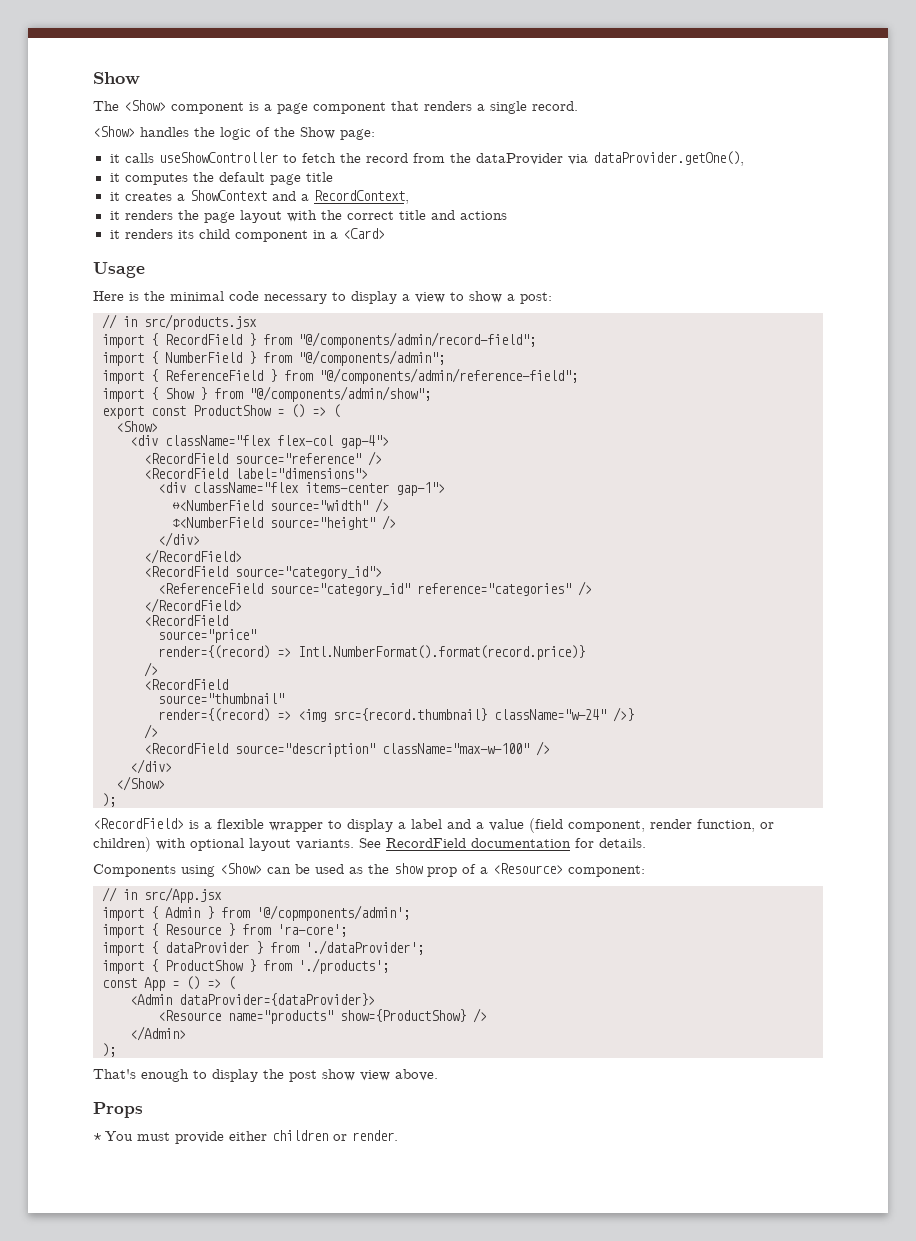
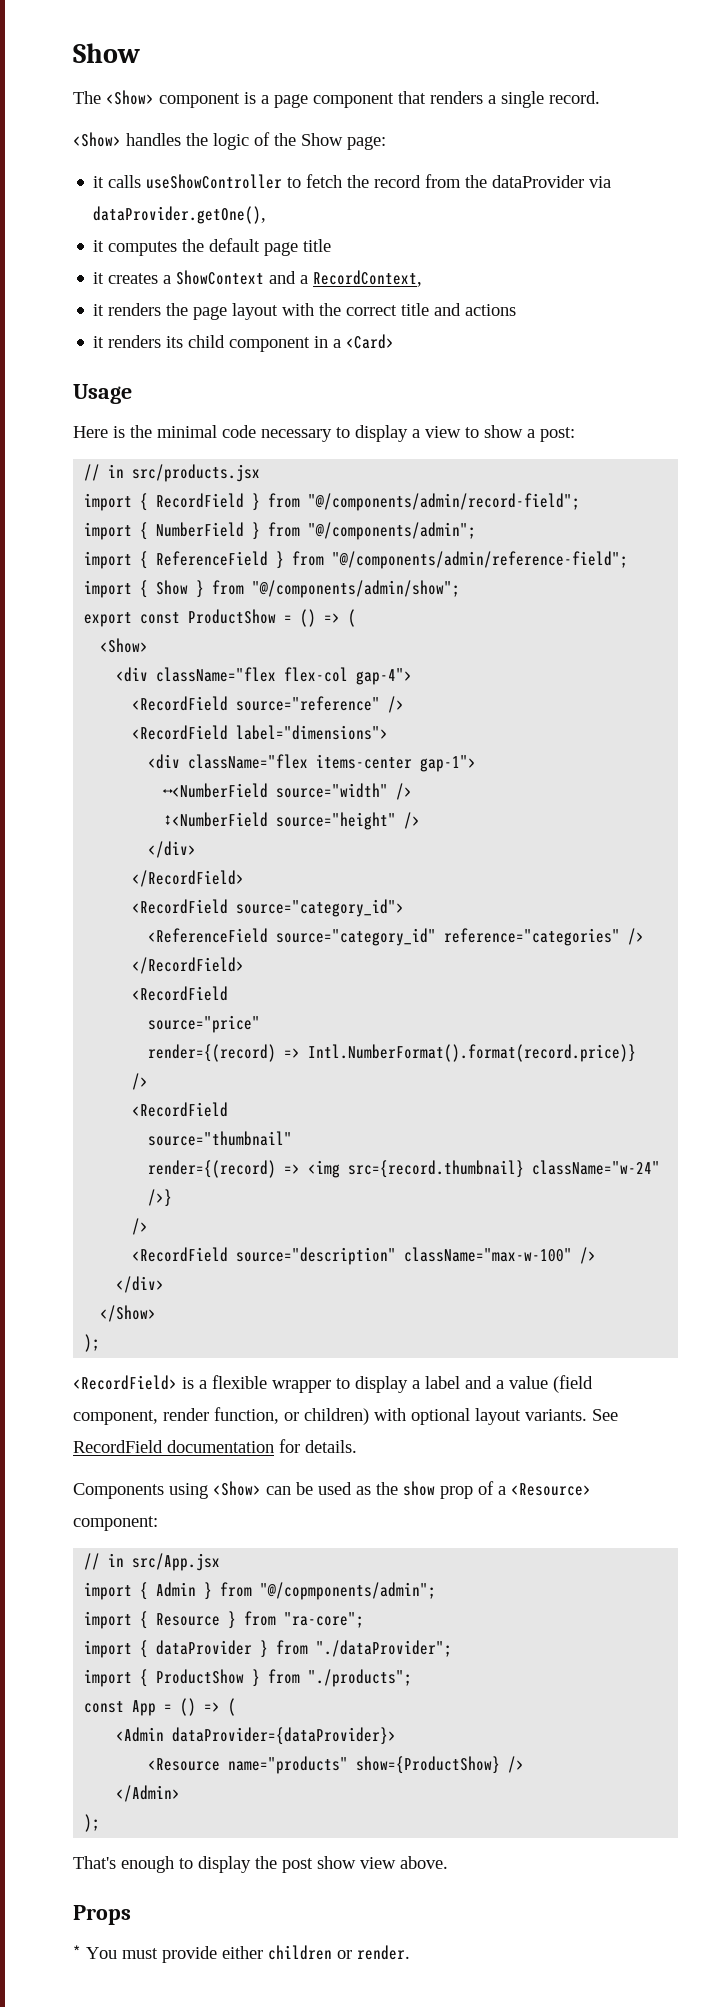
[256,905,410,921] '@/copmponents/admin'; -> [260,1582,437,1600] "@/copmponents/admin";
[277,924,347,937] 'ra-core'; -> [284,1612,365,1628] "ra-core";
[305,940,424,955] './dataProvider'; -> [316,1640,453,1657] "./dataProvider";
[298,958,389,974] './products'; -> [308,1669,413,1687] "./products";

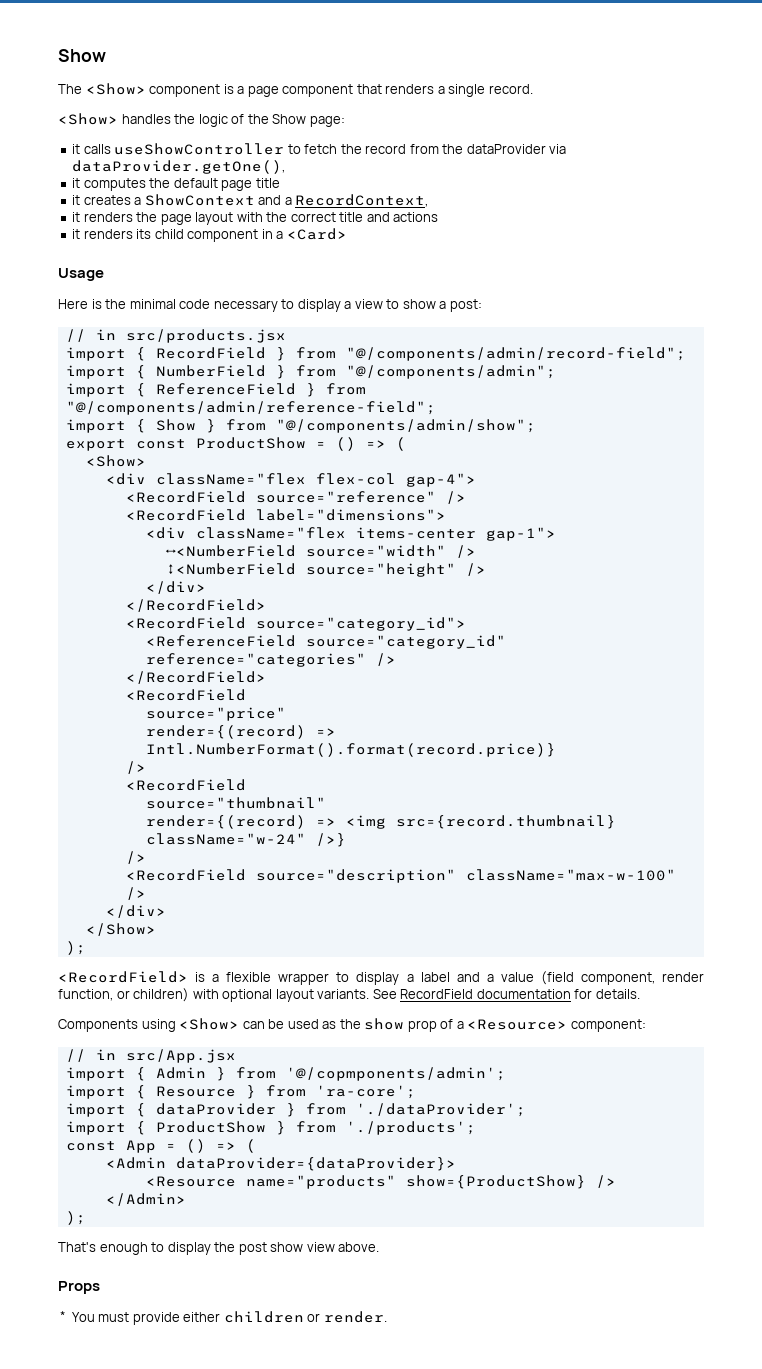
[260,1582,437,1600] "@/copmponents/admin"; -> [285,1067,506,1081] '@/copmponents/admin';
[284,1612,365,1628] "ra-core"; -> [315,1085,416,1099] 'ra-core';
[316,1640,453,1657] "./dataProvider"; -> [355,1103,526,1117] './dataProvider';
[308,1669,413,1687] "./products"; -> [345,1121,476,1135] './products';

